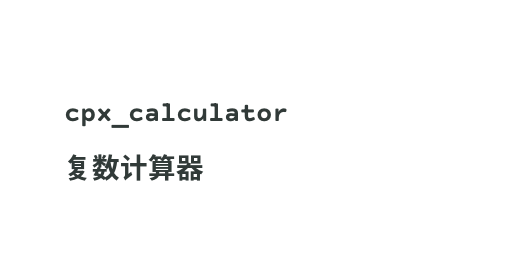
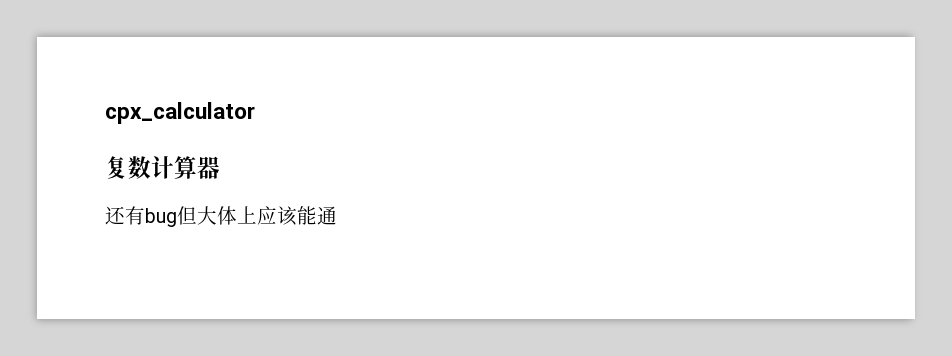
(204, 168) none -> [105,206,337,227] // 还有bug但大体上应该能通

